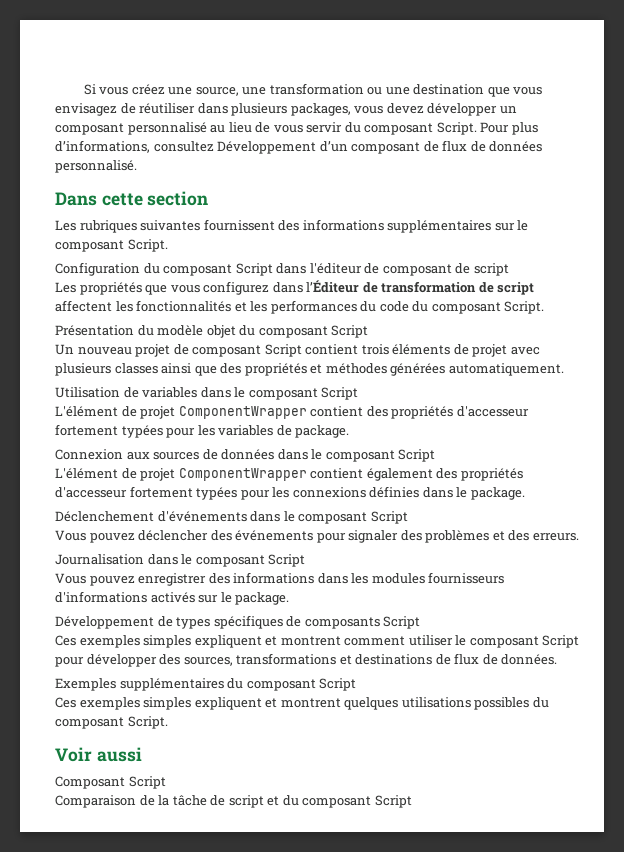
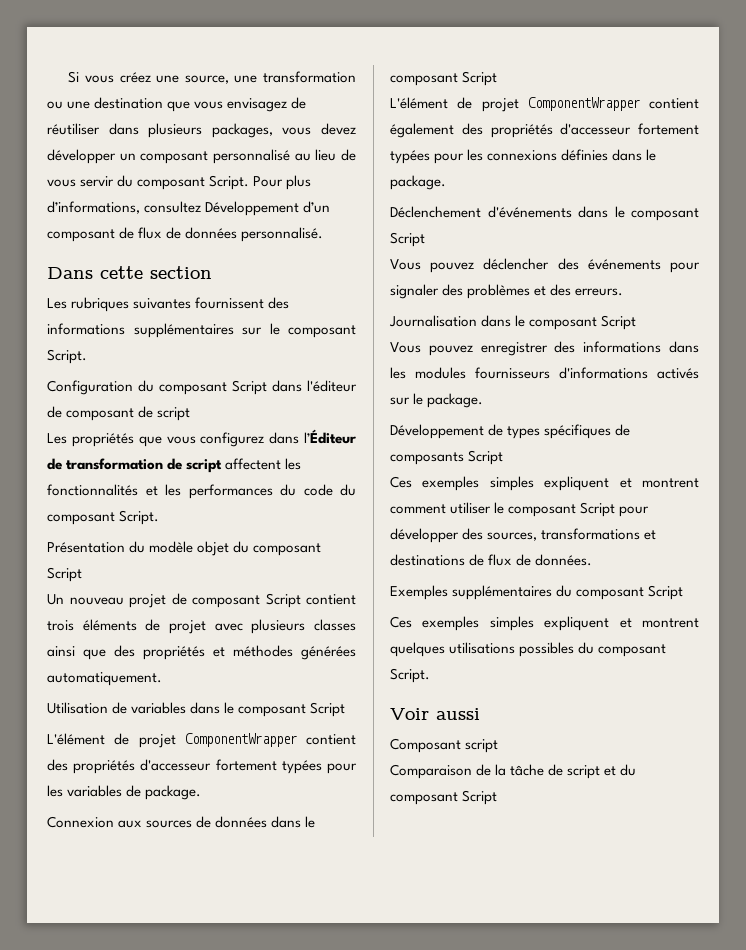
[128,776,166,789] Script -> [465,739,499,753] script

